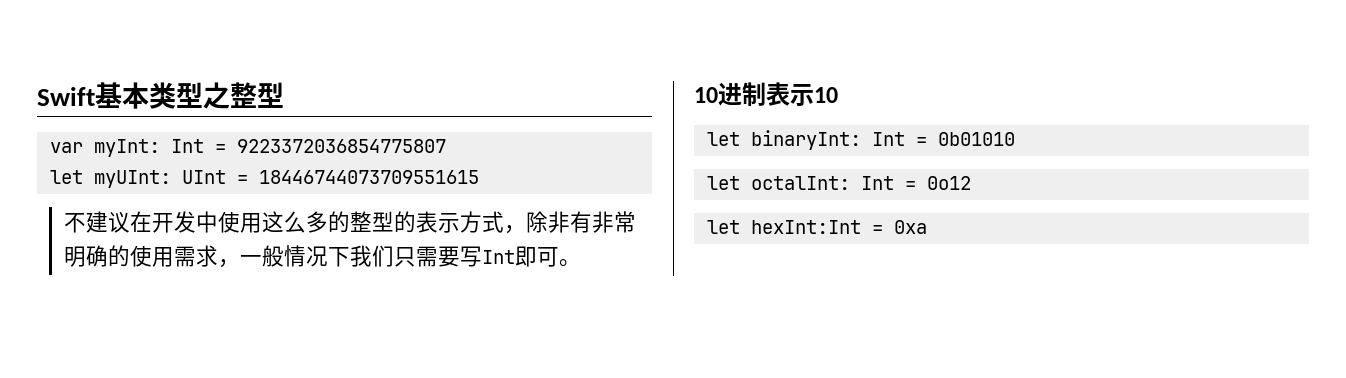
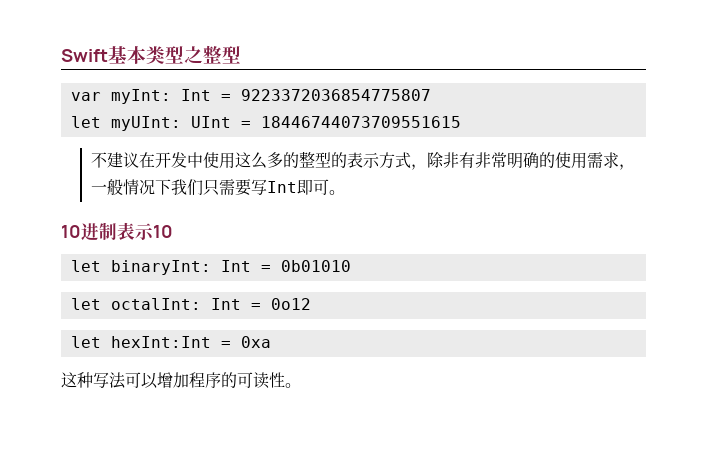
(927, 227) none -> [61,372,301,389] // 这种写法可以增加程序的可读性。

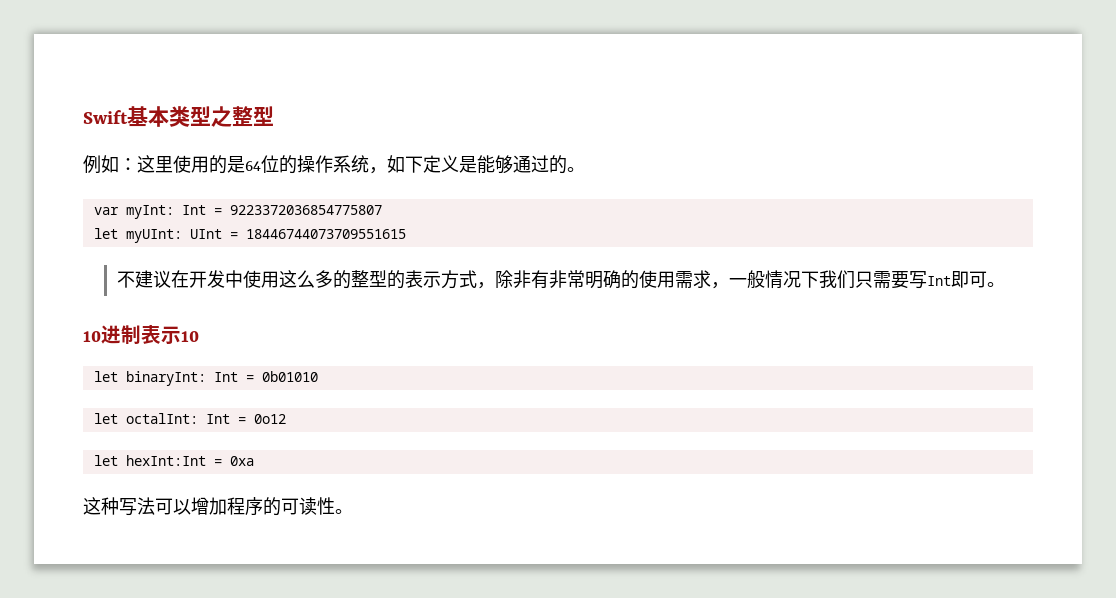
(241, 55) none -> [83,155,585,174] // 例如：这里使用的是64位的操作系统，如下定义是能够通过的。

